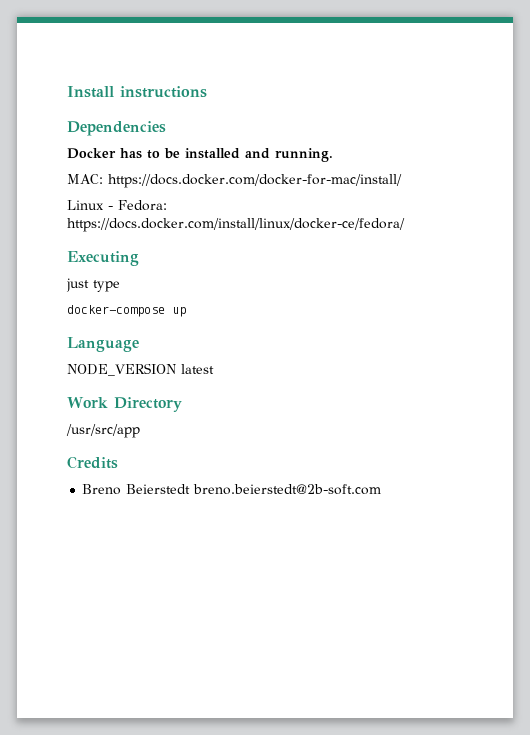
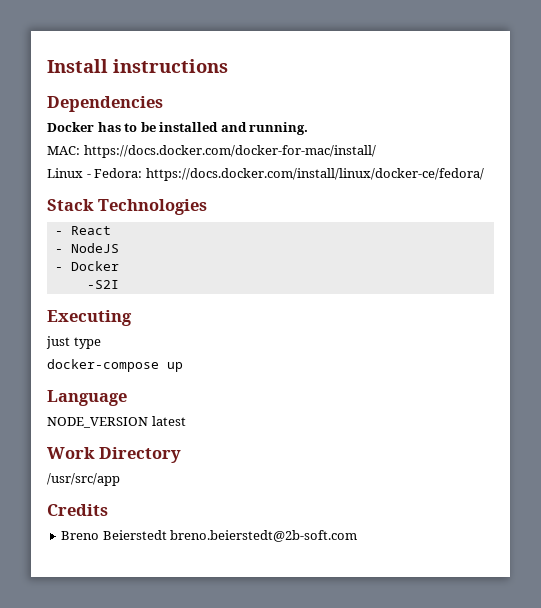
(405, 225) none -> [47,199,208,215] [54,226,111,235] [54,243,119,253] [54,261,119,271] [86,280,119,289] // Stack Technologies // - React // - NodeJS // - Docker // -S2I

